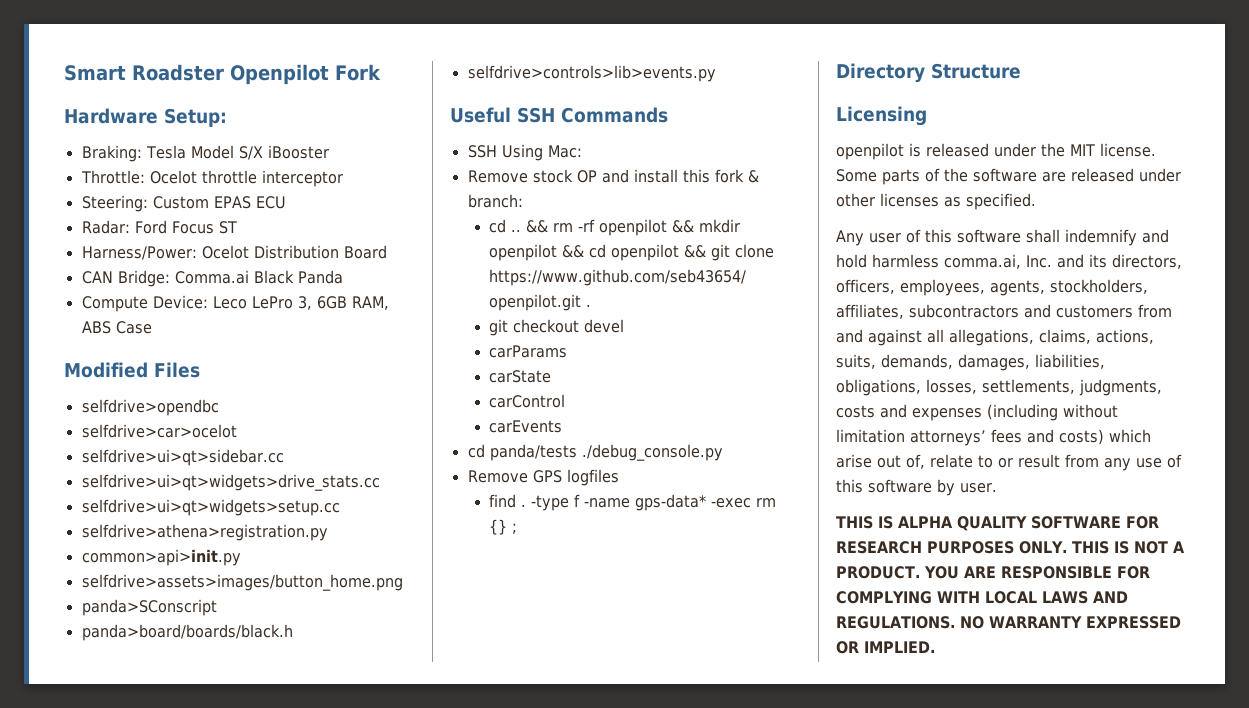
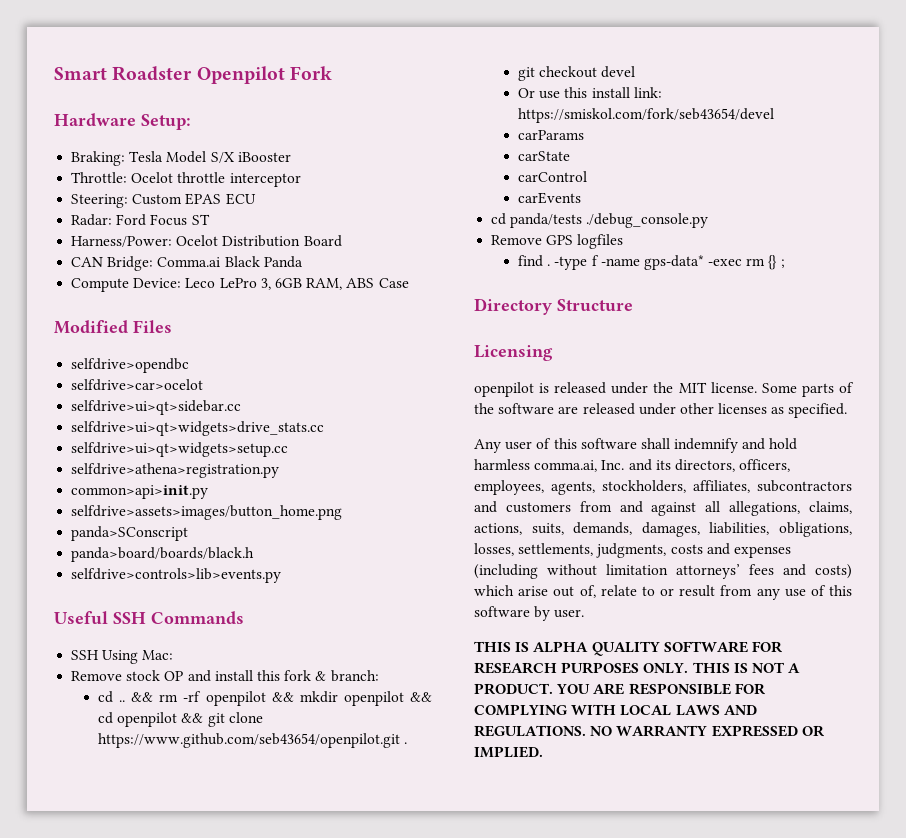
(625, 326) none -> [517,87,662,99] [517,108,774,123] // Or use this install link: https://smiskol.com/fork/seb43654/devel

